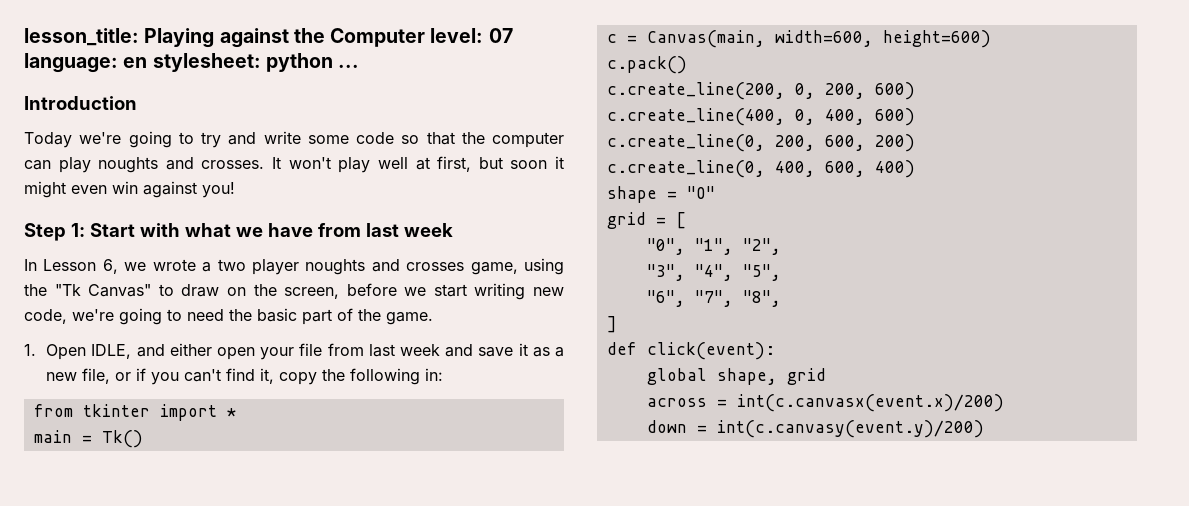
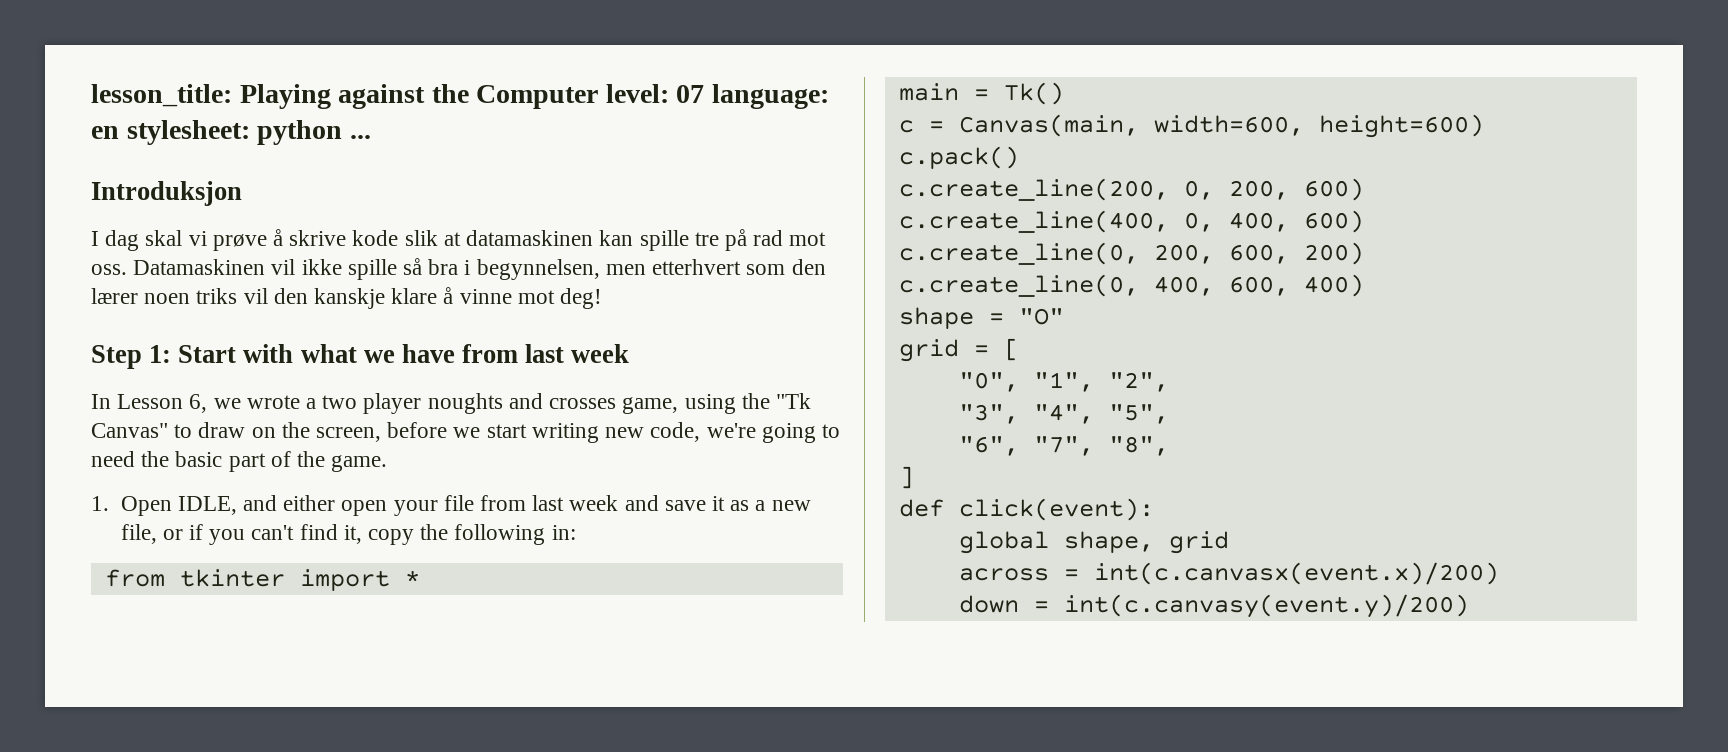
[24,96,137,110] [24,131,564,148] [24,156,565,173] [24,181,235,198] Introduction // Today we're going to try and write some code so that the computer can play noughts and crosses. It won't play well at first, but soon it might even win against you! -> [91,181,242,206] [91,229,827,251] [91,258,826,280] [91,287,603,309] Introduksjon // I dag skal vi prøve å skrive kode slik at datamaskinen kan spille tre på rad mot oss. Datamaskinen vil ikke spille så bra i begynnelsen, men etterhvert som den lærer noen triks vil den kanskje klare å vinne mot deg!

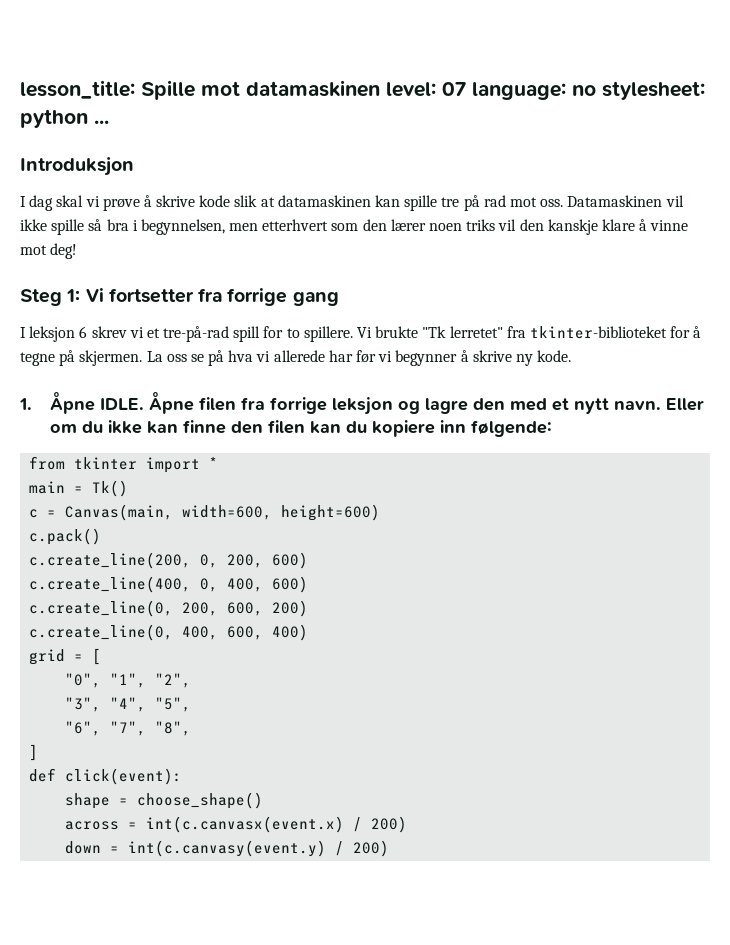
[239,84,599,109] Playing against the Computer -> [141,80,380,100] Spille mot datamaskinen
[91,126,119,139] en -> [572,85,596,96] no
[91,344,630,369] [91,393,811,414] [91,422,840,443] [91,451,388,472] [91,495,811,516] [120,524,576,545] Step 1: Start with what we have from last week // In Lesson 6, we wrote a two player noughts and crosses game, using the "Tk Canvas" to draw on the screen, before we start writing new code, we're going to need the basic part of the game. // 1. Open IDLE, and either open your file from last week and save it as a new file, or if you can't find it, copy the following in: -> [20,288,339,306] [20,326,702,342] [20,350,572,366] [19,392,705,415] [50,420,553,437] Steg 1: Vi fortsetter fra forrige gang // I leksjon 6 skrev vi et tre-på-rad spill for to spillere. Vi brukte "Tk lerretet" fra tkinter-biblioteket for å tegne på skjermen. La oss se på hva vi allerede har før vi begynner å skrive ny kode. // 1. Åpne IDLE. Åpne filen fra forrige leksjon og lagre den med et nytt navn. Eller om du ikke kan finne den filen kan du kopiere inn følgende:
[898,307,1064,329] // shape = "O" -> (309, 632) none
[958,531,1229,554] global shape, grid -> [65,792,264,809] shape = choose_shape()
[1093,562,1499,585] int(c.canvasx(event.x)/200) -> [146,816,408,833] int(c.canvasx(event.x) / 200)
[1063,594,1469,618] int(c.canvasy(event.y)/200) -> [128,840,390,857] int(c.canvasy(event.y) / 200)

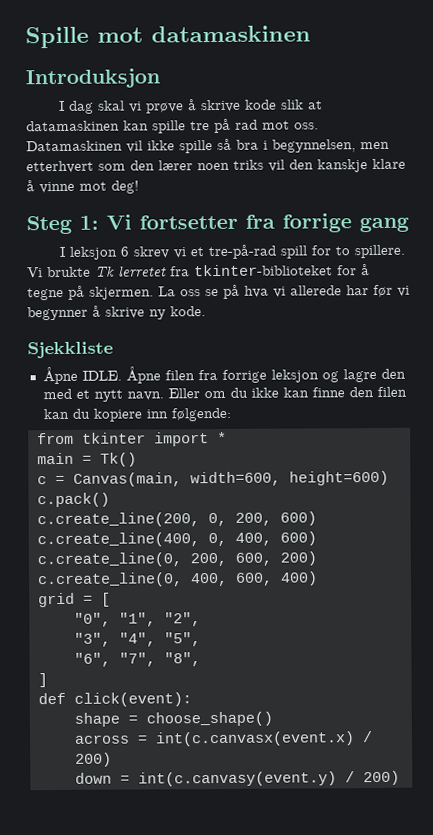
[20,80,135,99] lesson_title: -> (25, 37) none
[386,81,705,100] [20,109,109,128] level: 07 language: no stylesheet: python ... -> (311, 34) none
[422,326,503,338] "Tk lerretet" -> [95,265,167,277] Tk lerretet
[19,398,32,410] 1. -> [27,341,113,359] Sjekkliste //

